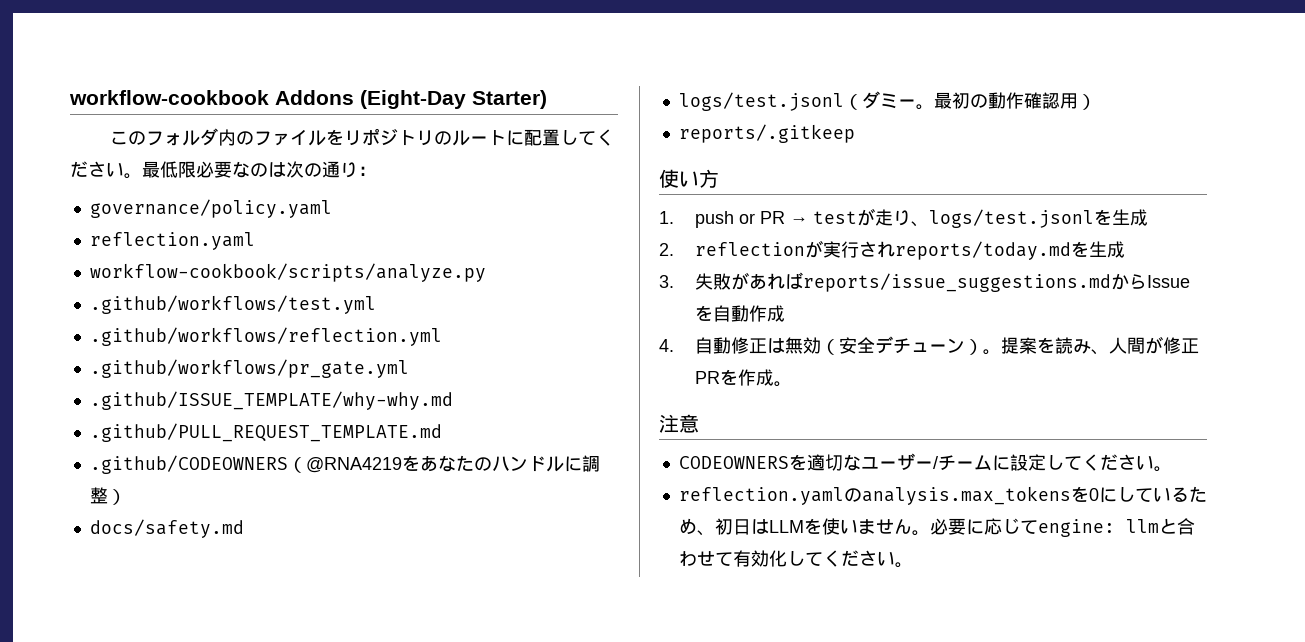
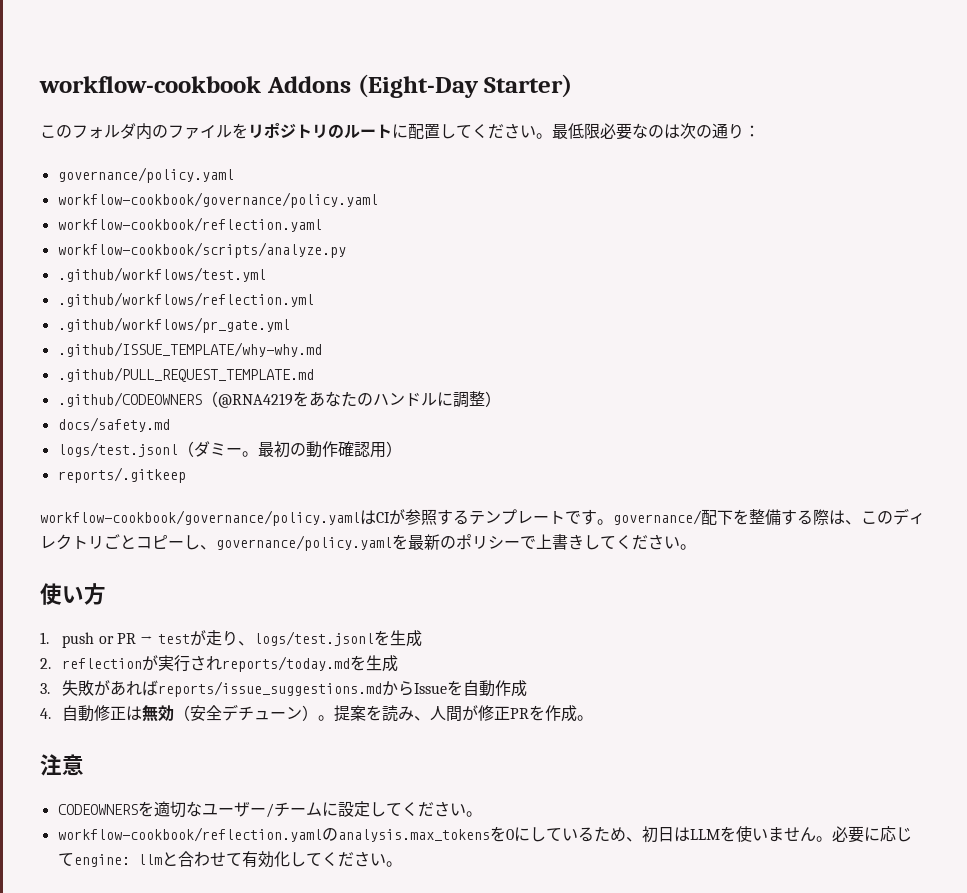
[89,232,255,250] reflection.yaml -> [57,192,378,208] [57,217,322,232] workflow-cookbook/governance/policy.yaml // workflow-cookbook/reflection.yaml
(855, 133) none -> [40,508,925,526] [40,534,696,551] // workflow-cookbook/governance/policy.yamlはCIが参照するテンプレートです。governance/配下を整備する際は、このディレクトリごとコピーし、governance/policy.yamlを最新のポリシーで上書きしてください。
[678,487,844,505] reflection.yaml -> [57,827,322,842] workflow-cookbook/reflection.yaml

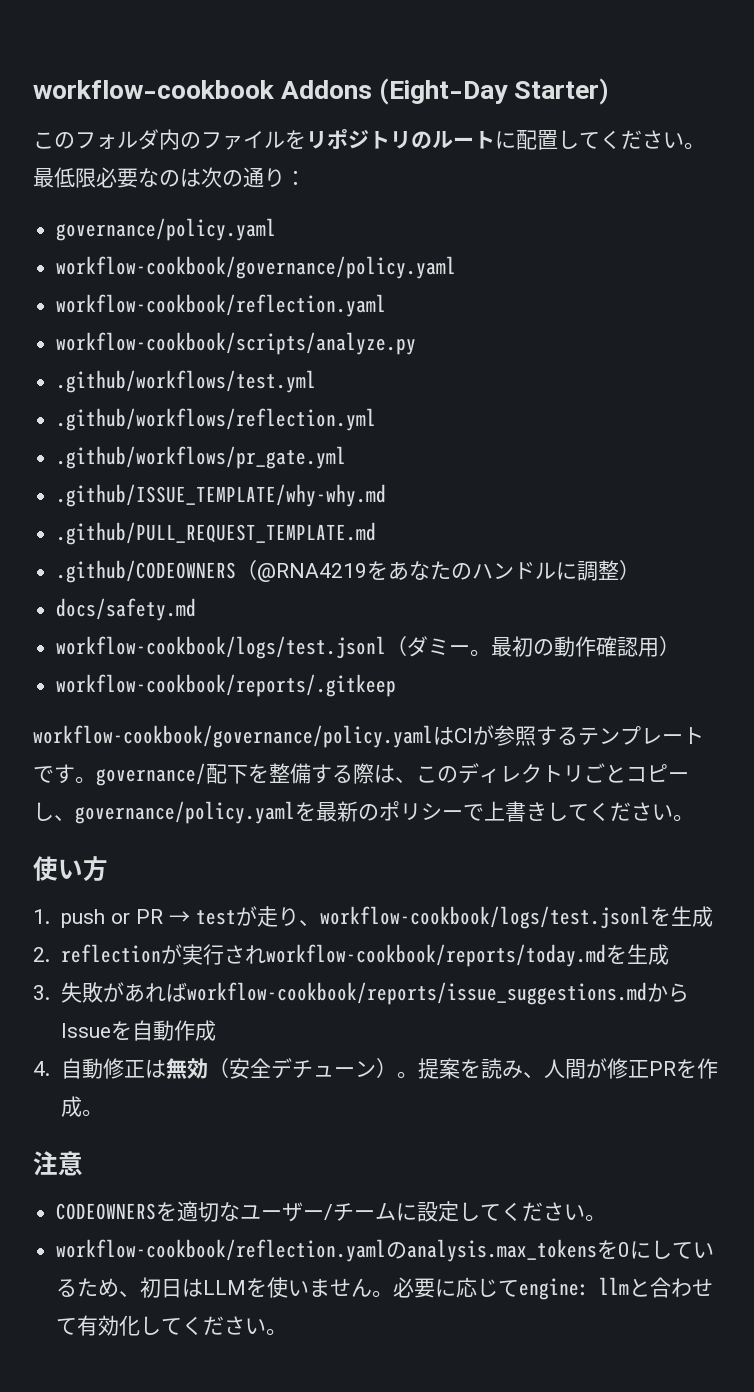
[57,442,178,457] logs/test.jsonl -> [56,636,387,659] workflow-cookbook/logs/test.jsonl
[57,467,186,483] reports/.gitkeep -> [56,674,397,697] workflow-cookbook/reports/.gitkeep
[253,631,374,646] logs/test.jsonl -> [319,906,650,929] workflow-cookbook/logs/test.jsonl
[222,656,351,672] reports/today.md -> [265,944,606,967] workflow-cookbook/reports/today.md
[158,681,383,697] reports/issue_suggestions.md -> [186,982,647,1005] workflow-cookbook/reports/issue_suggestions.md

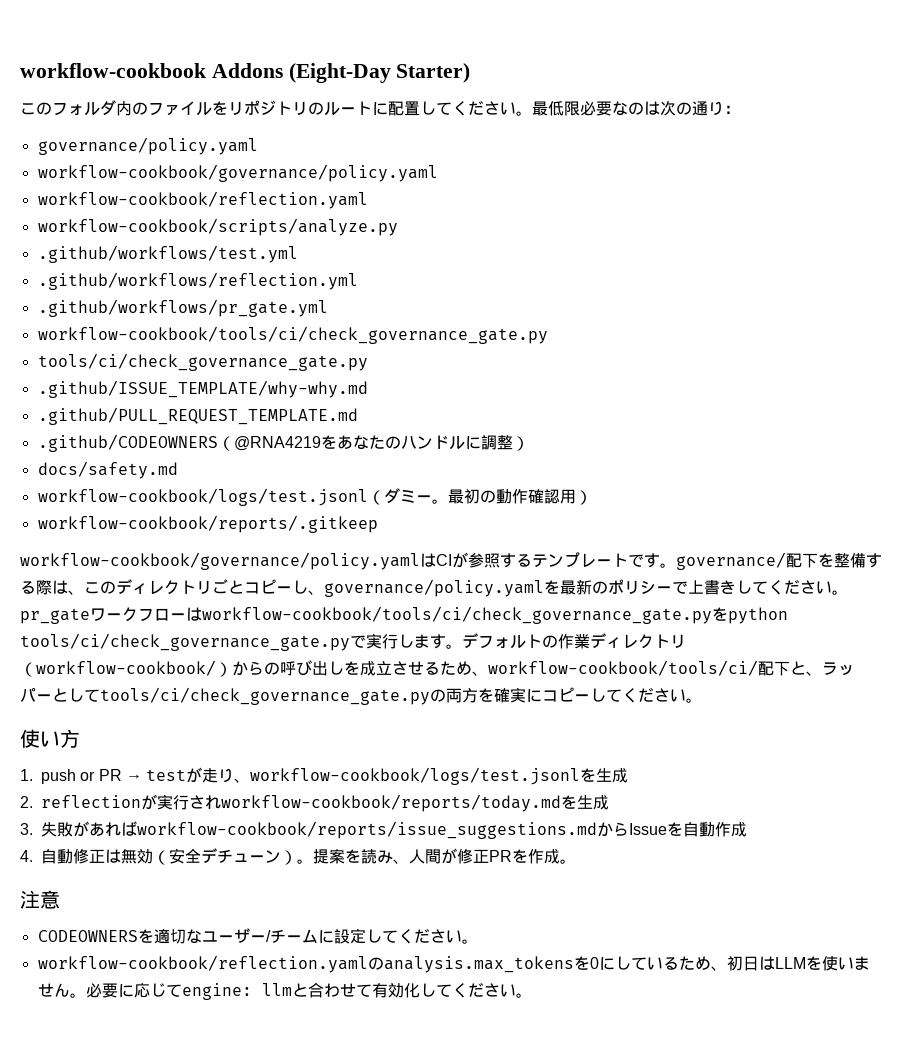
(347, 457) none -> [37,326,548,344] [37,353,368,371] // workflow-cookbook/tools/ci/check_governance_gate.py // tools/ci/check_governance_gate.py
(694, 818) none -> [20,606,788,624] [20,633,686,651] [20,660,854,677] [20,687,702,705] pr_gateワークフローはworkflow-cookbook/tools/ci/check_governance_gate.pyをpython tools/ci/check_governance_gate.pyで実行します。デフォルトの作業ディレクトリ（workflow-cookbook/）からの呼び出しを成立させるため、workflow-cookbook/tools/ci/配下と、ラッパーとしてtools/ci/check_governance_gate.pyの両方を確実にコピーしてください。

